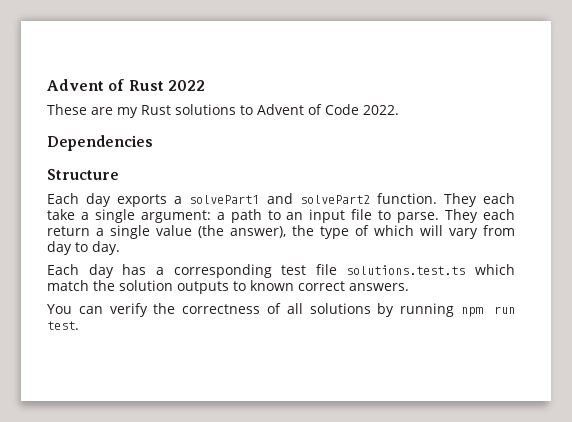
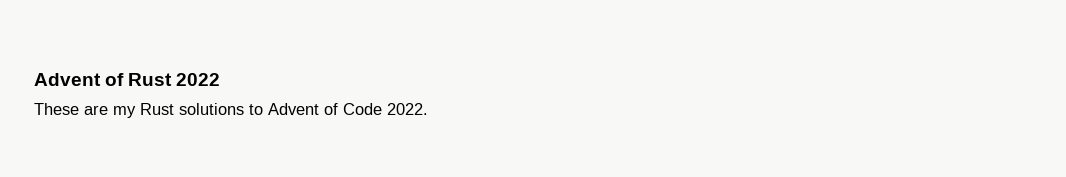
[47,135,153,151] [47,169,119,180] [47,193,515,207] [47,209,515,223] [47,225,515,239] [47,241,120,255] [47,264,515,278] [47,280,409,294] [47,303,515,317] [47,321,79,330] // Dependencies // Structure // Each day exports a solvePart1 and solvePart2 function. They each take a single argument: a path to an input file to parse. They each return a single value (the answer), the type of which will vary from day to day. // Each day has a corresponding test file solutions.test.ts which match the solution outputs to known correct answers. // You can verify the correctness of all solutions by running npm run test. -> (428, 109) none

